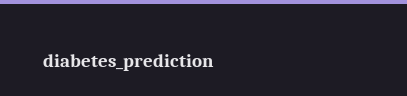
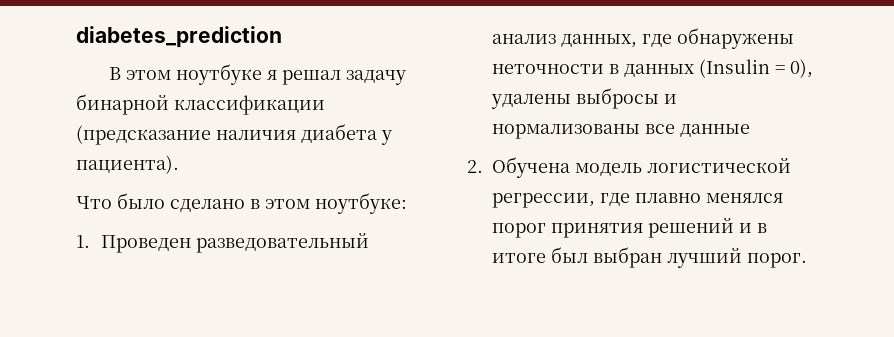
(214, 62) none -> [108,64,406,85] [76,94,325,115] [76,124,392,145] [76,155,179,174] [76,193,407,214] [76,233,369,253] [491,28,794,49] [491,59,813,78] [490,88,677,109] [491,124,750,139] [467,157,791,178] [492,193,783,208] [492,218,767,238] [492,247,807,268] // В этом ноутбуке я решал задачу бинарной классификации (предсказание наличия диабета у пациента). // Что было сделано в этом ноутбуке: // 1. Проведен разведовательный анализ данных, где обнаружены неточности в данных (Insulin = 0), удалены выбросы и нормализованы все данные // 2. Обучена модель логистической регрессии, где плавно менялся порог принятия решений и в итоге был выбран лучший порог.

